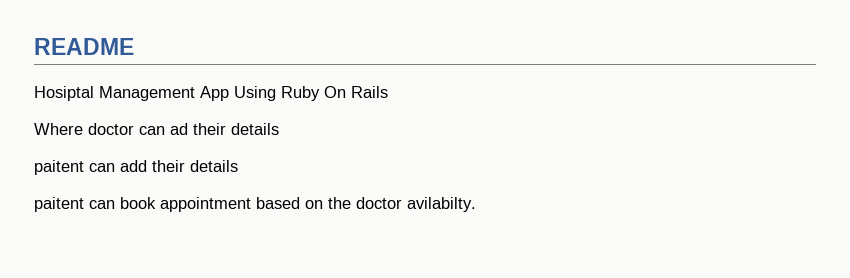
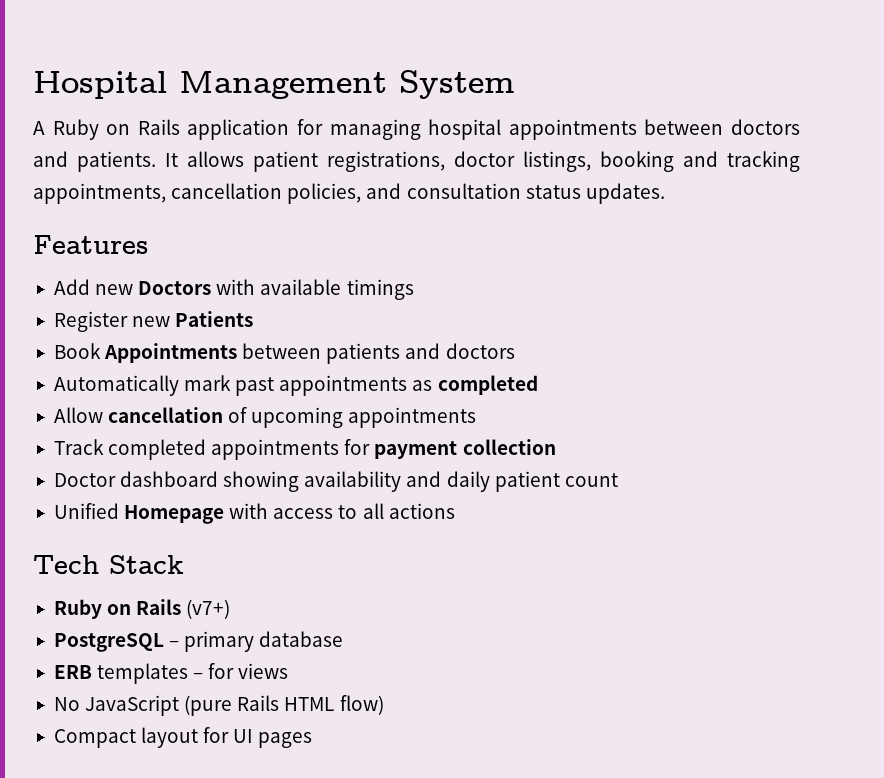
[34,38,134,55] [34,86,388,101] [34,123,279,135] [34,160,238,175] [34,197,476,212] README // Hosiptal Management App Using Ruby On Rails // Where doctor can ad their details // paitent can add their details // paitent can book appointment based on the doctor avilabilty. -> [33,70,515,99] [33,119,801,140] [33,151,800,172] [33,183,665,204] [33,235,148,254] [53,279,414,300] [53,311,254,332] [53,343,515,364] [53,375,538,396] [53,407,477,428] [53,439,556,460] [53,471,618,492] [53,503,455,524] [33,555,184,574] [53,599,231,619] [53,631,344,652] [53,663,289,684] [53,695,384,716] [53,727,313,748] Hospital Management System // A Ruby on Rails application for managing hospital appointments between doctors and patients. It allows patient registrations, doctor listings, booking and tracking appointments, cancellation policies, and consultation status updates. // Features // Add new Doctors with available timings // Register new Patients // Book Appointments between patients and doctors // Automatically mark past appointments as completed // Allow cancellation of upcoming appointments // Track completed appointments for payment collection // Doctor dashboard showing availability and daily patient count // Unified Homepage with access to all actions // Tech Stack // Ruby on Rails (v7+) // PostgreSQL – primary database // ERB templates – for views // No JavaScript (pure Rails HTML flow) // Compact layout for UI pages

